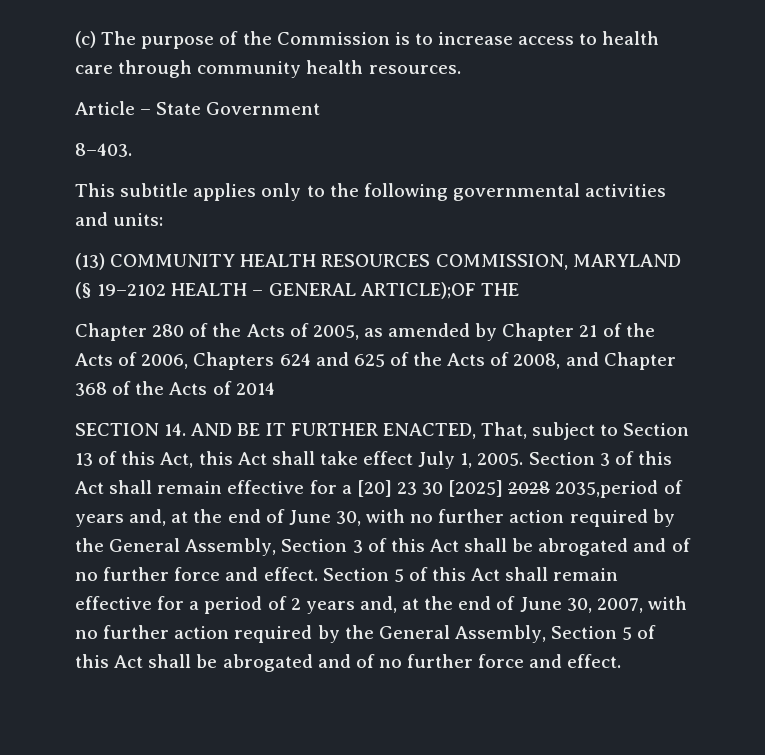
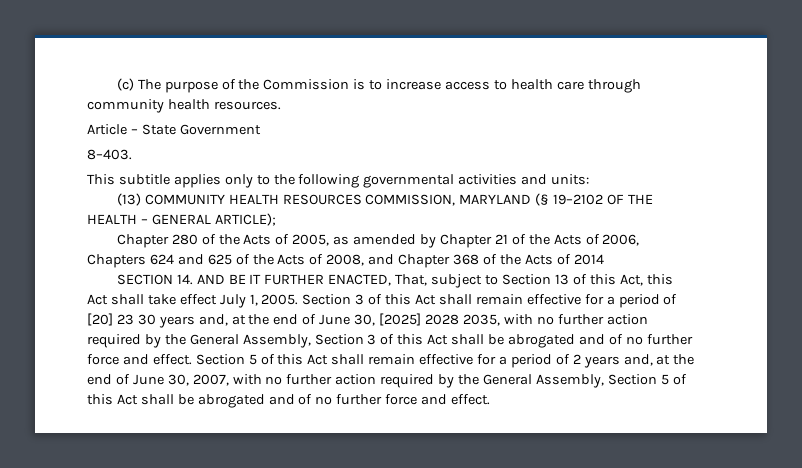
(167, 290) none -> [607,194,654,205] OF THE
[360,282,519,299] ARTICLE);OF THE -> [214,213,276,226] ARTICLE);
(352, 489) none -> [618,294,678,308] period of
[448,480,683,498] [75,509,361,527] [2025] 2028 2035,period of years and, at the end of June 30, -> [158,313,500,328] years and, at the end of June 30, [2025] 2028 2035,

